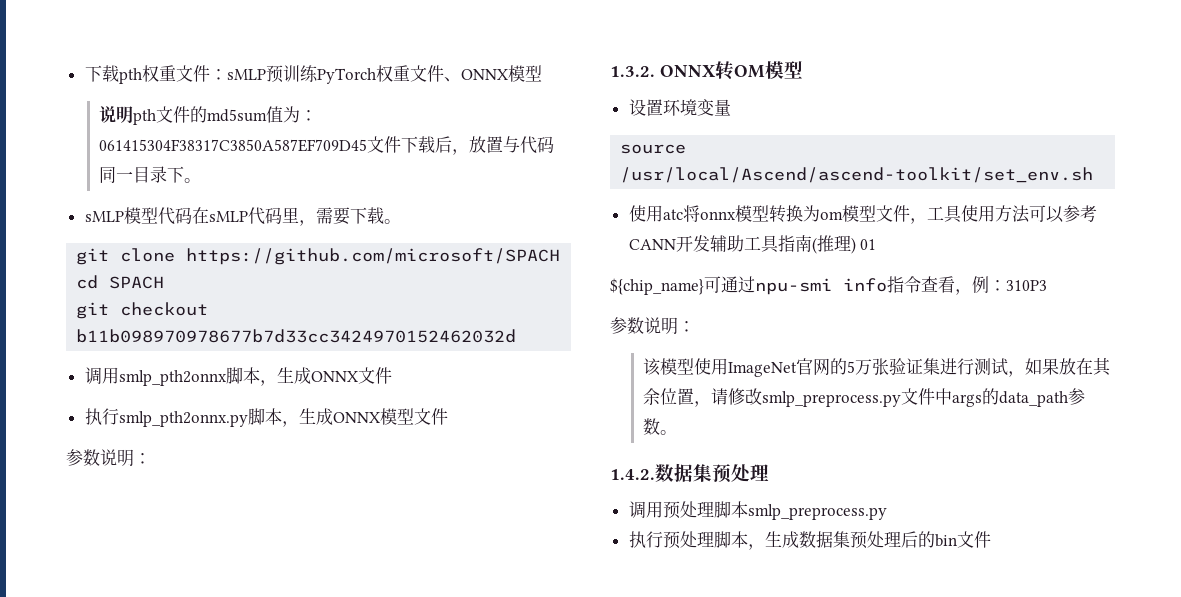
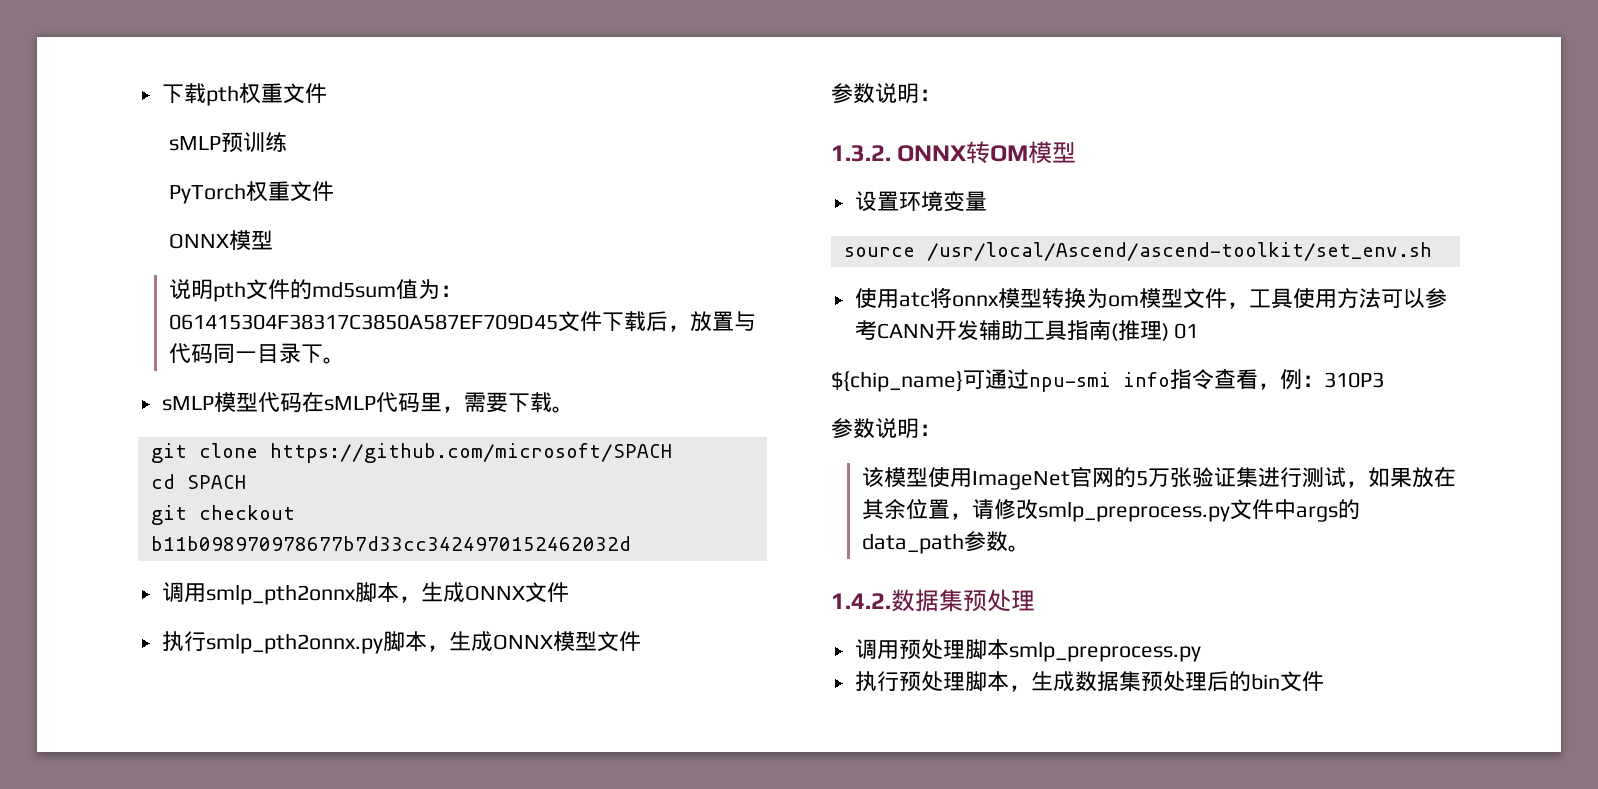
[209,69,227,80] ： -> (327, 93) //
(318, 73) none -> (288, 142) //
[443,77,461,82] 、 -> (335, 191) //

